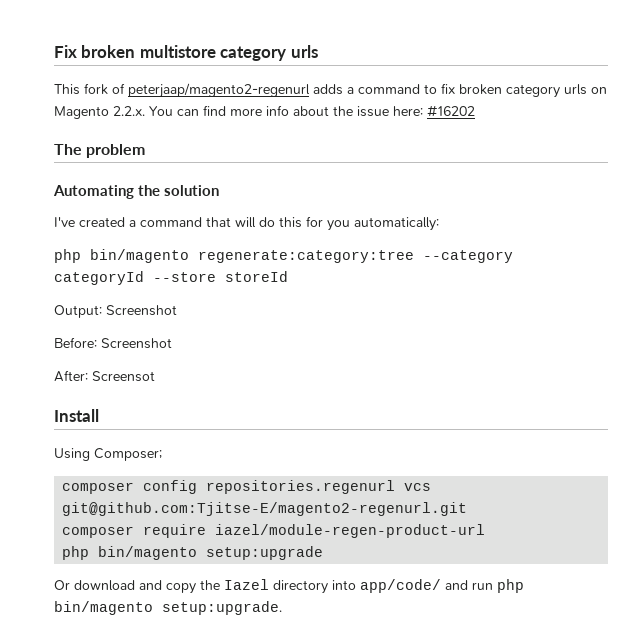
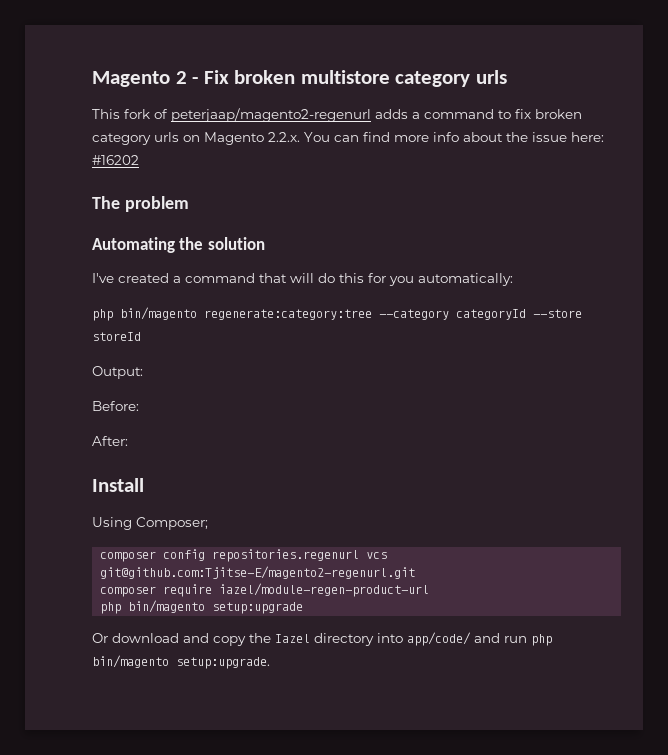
(54, 51) none -> [92,71,199,87] Magento 2 -
[106,305,177,316] Screenshot -> (143, 372) none
[101,338,172,349] Screenshot -> (139, 406) none
[92,371,155,382] Screensot -> (128, 441) none

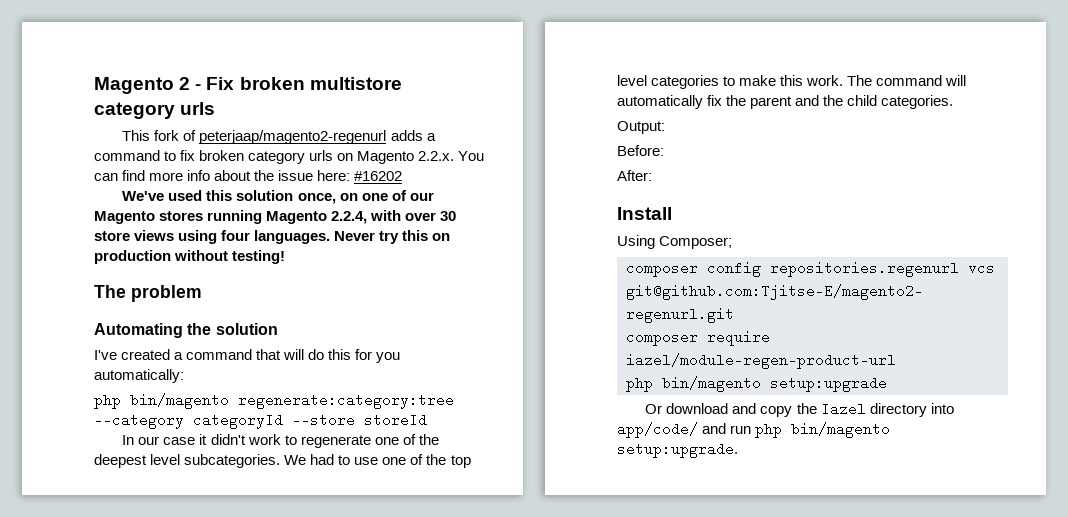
(139, 160) none -> [122,190,434,204] [94,210,457,224] [94,230,451,244] [94,250,286,264] // We've used this solution once, on one of our Magento stores running Magento 2.2.4, with over 30 store views using four languages. Never try this on production without testing!
(141, 336) none -> [122,434,439,448] [94,454,471,468] [617,75,967,89] [617,95,954,109] // In our case it didn't work to regenerate one of the deepest level subcategories. We had to use one of the top level categories to make this work. The command will automatically fix the parent and the child categories.

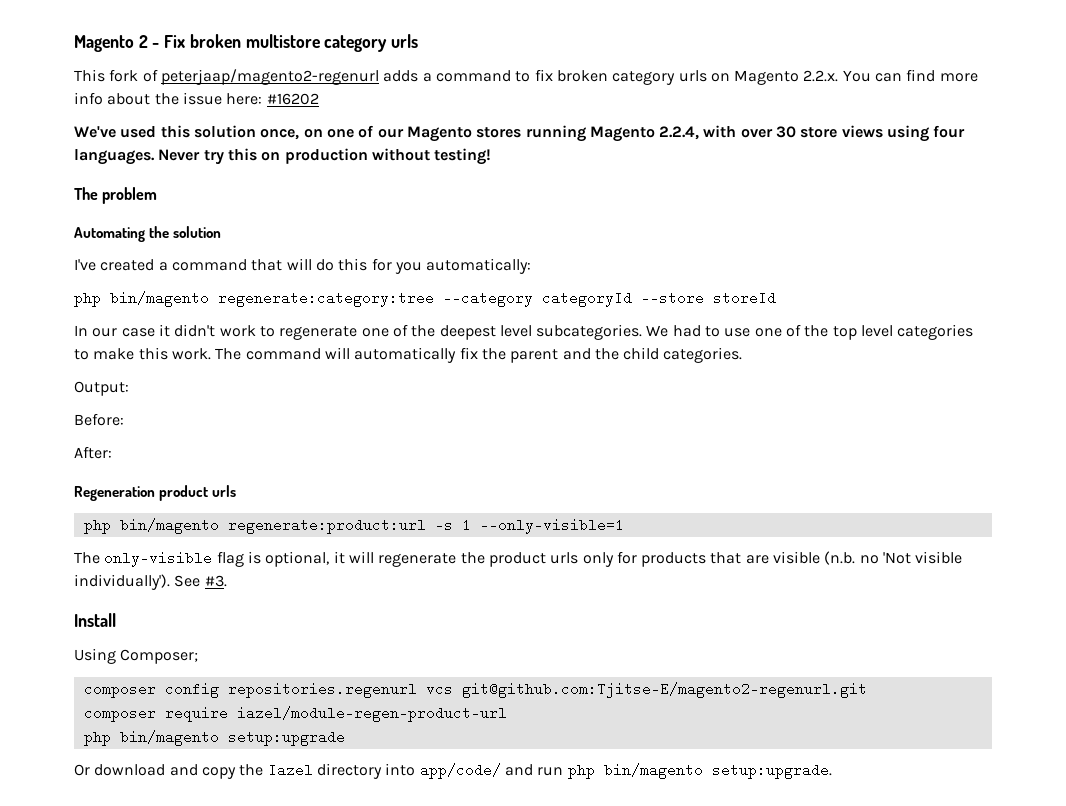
(652, 175) none -> [74,485,237,501] [83,518,624,534] [74,551,963,567] [74,574,227,590] // Regeneration product urls // php bin/magento regenerate:product:url -s 1 --only-visible=1 // The only-visible flag is optional, it will regenerate the product urls only for products that are visible (n.b. no 'Not visible individually'). See #3.

